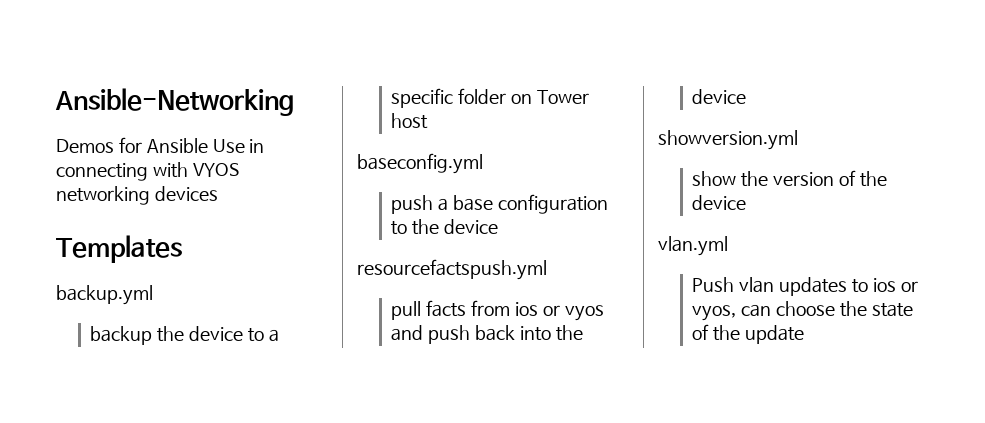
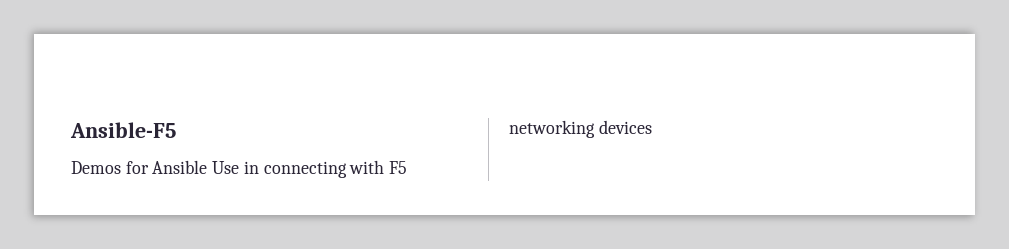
[55,88,294,116] Ansible-Networking -> [70,122,176,138] Ansible-F5
[192,163,240,177] VYOS -> [389,161,408,174] F5
[56,235,182,263] [56,285,153,305] [90,326,279,345] [391,88,590,108] [391,113,429,129] [357,153,483,174] [391,194,608,214] [391,219,499,235] [357,259,547,280] [391,300,604,321] [391,325,583,344] [692,89,747,104] [658,130,798,150] [692,170,887,187] [692,195,747,210] [658,236,728,256] [692,277,918,296] [692,301,913,321] [692,324,805,344] // Templates // backup.yml // backup the device to a specific folder on Tower host // baseconfig.yml // push a base configuration to the device // resourcefactspush.yml // pull facts from ios or vyos and push back into the device // showversion.yml // show the version of the device // vlan.yml // Push vlan updates to ios or vyos, can choose the state of the update -> (652, 127) none

